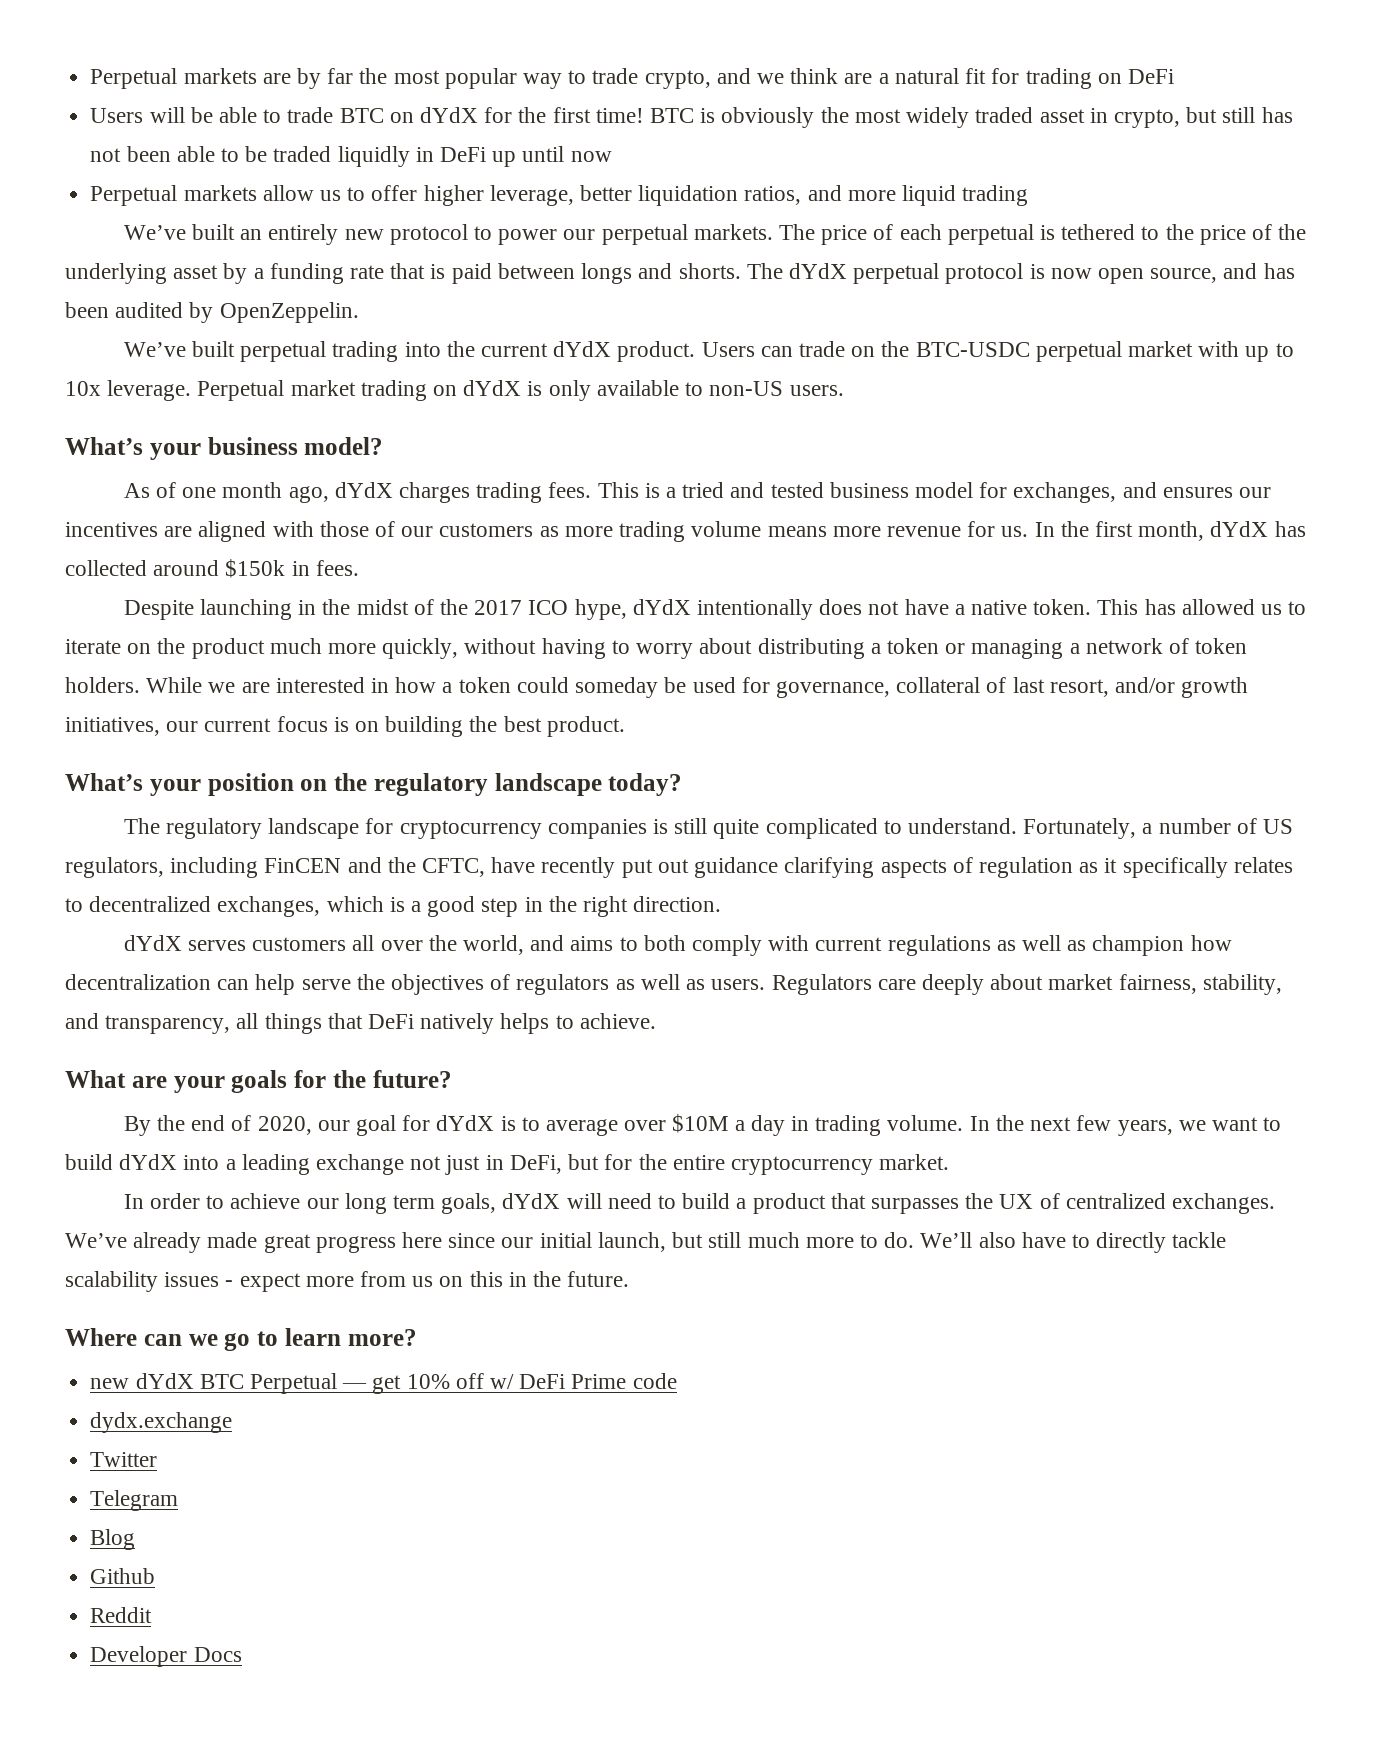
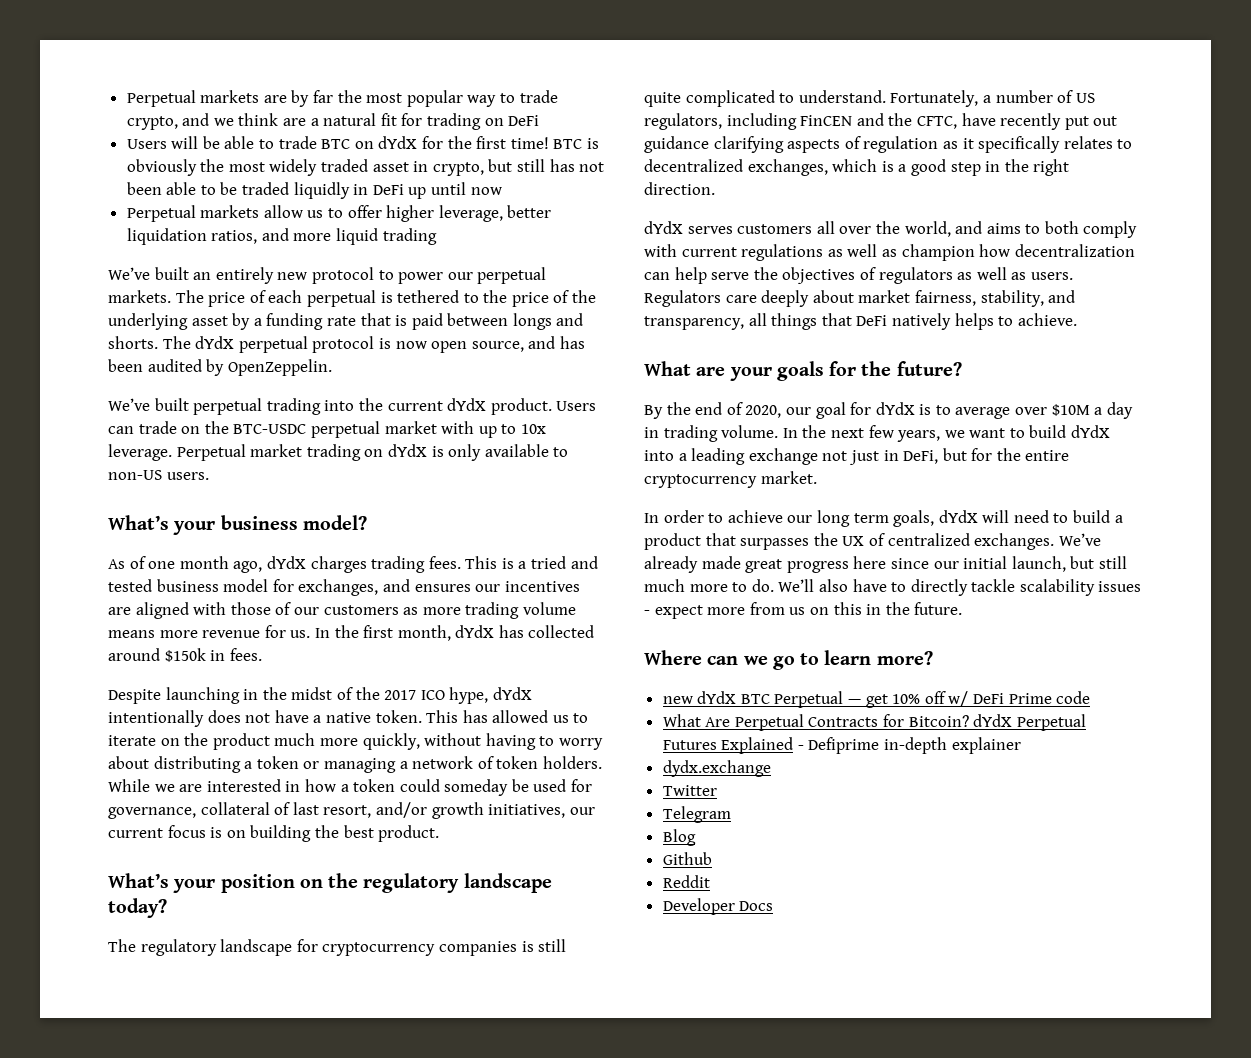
(677, 1381) none -> [662,714,1086,731] [662,737,1021,754] // What Are Perpetual Contracts for Bitcoin? dYdX Perpetual Futures Explained - Defiprime in-depth explainer

